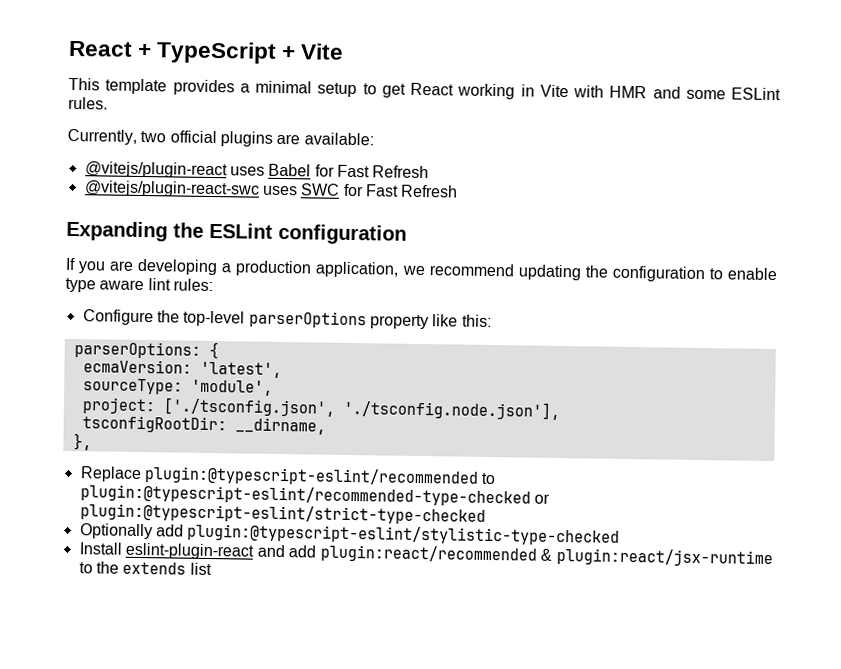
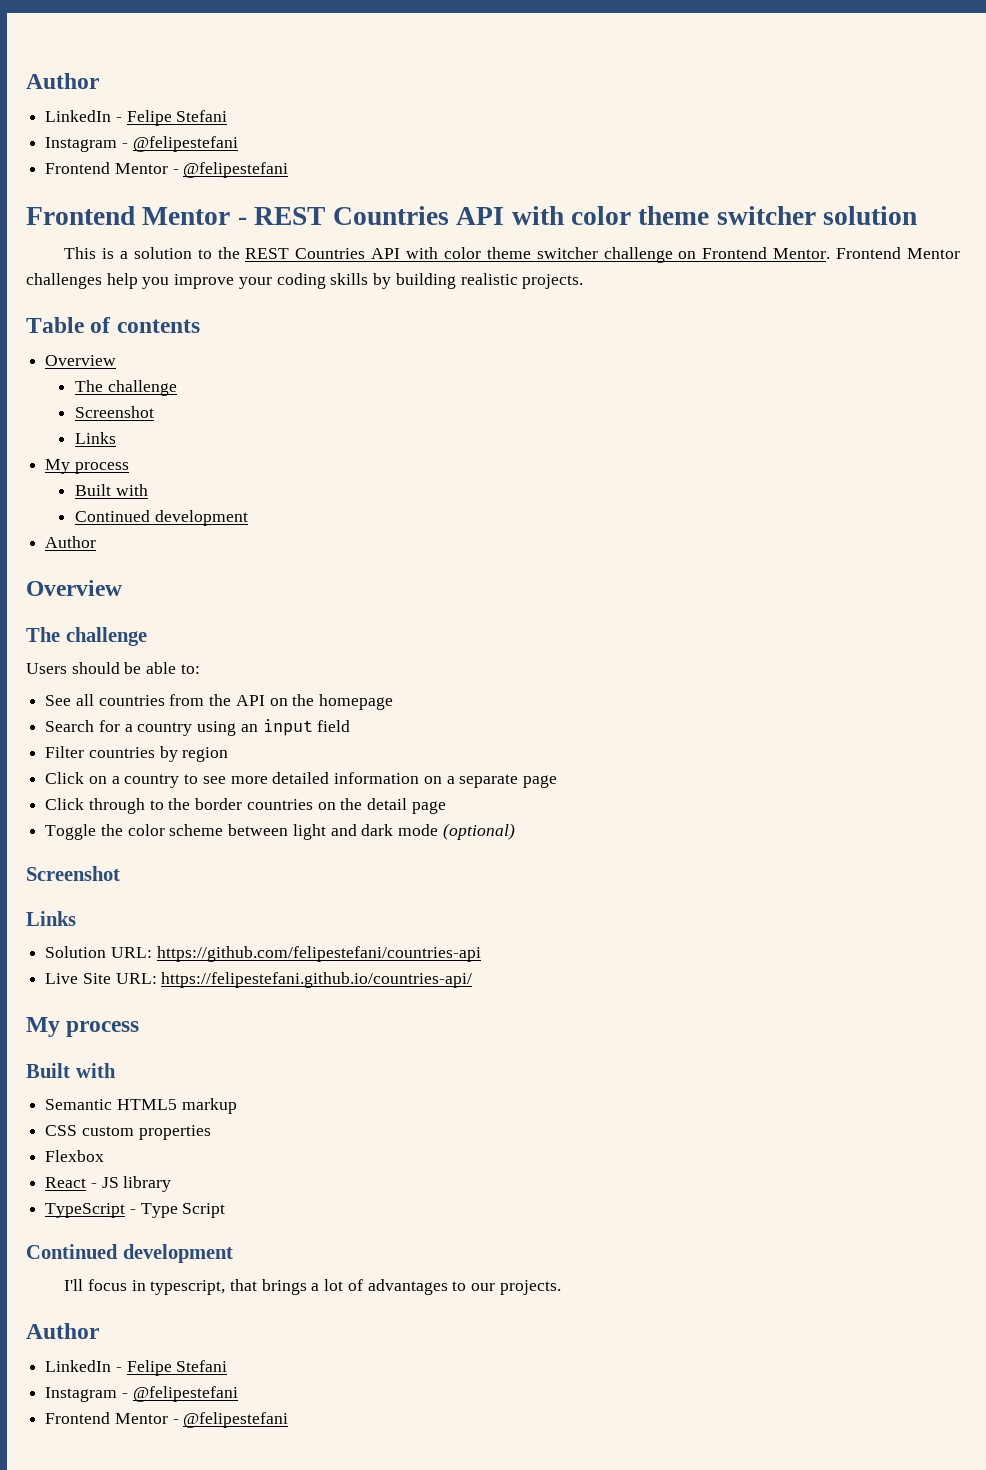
[68,40,345,64] [68,77,781,101] [68,96,108,110] [67,128,374,147] [84,161,430,179] [83,180,459,198] [66,220,407,245] [65,257,778,283] [65,277,213,293] [82,309,492,330] [73,341,219,360] [82,359,282,379] [82,378,273,396] [81,397,561,421] [81,415,326,435] [72,433,92,451] [79,466,497,487] [79,484,550,507] [79,503,486,525] [79,523,621,546] [78,542,773,568] [78,561,212,576] React + TypeScript + Vite // This template provides a minimal setup to get React working in Vite with HMR and some ESLint rules. // Currently, two official plugins are available: // @vitejs/plugin-react uses Babel for Fast Refresh // @vitejs/plugin-react-swc uses SWC for Fast Refresh // Expanding the ESLint configuration // If you are developing a production application, we recommend updating the configuration to enable type aware lint rules: // Configure the top-level parserOptions property like this: // parserOptions: { // ecmaVersion: 'latest', // sourceType: 'module', // project: ['./tsconfig.json', './tsconfig.node.json'], // tsconfigRootDir: __dirname, // }, // Replace plugin:@typescript-eslint/recommended to plugin:@typescript-eslint/recommended-type-checked or plugin:@typescript-eslint/strict-type-checked // Optionally add plugin:@typescript-eslint/stylistic-type-checked // Install eslint-plugin-react and add plugin:react/recommended & plugin:react/jsx-runtime to the extends list -> [26,73,99,89] [45,110,228,126] [45,136,238,152] [45,162,289,178] [26,206,918,225] [64,247,960,263] [26,273,584,289] [26,317,200,333] [45,355,117,366] [74,380,177,396] [74,406,154,418] [74,432,116,444] [45,459,129,474] [74,484,148,496] [74,510,248,526] [45,536,97,548] [26,580,122,596] [26,627,147,646] [26,662,200,674] [45,694,394,710] [45,719,351,736] [45,746,229,762] [45,772,557,788] [45,798,446,814] [45,823,515,840] [26,866,120,881] [26,911,76,926] [45,946,481,962] [45,972,473,988] [26,1017,140,1037] [26,1063,116,1078] [45,1098,237,1114] [45,1125,211,1140] [45,1150,105,1162] [45,1176,172,1192] [45,1203,226,1218] [26,1244,233,1263] [64,1279,561,1295] [26,1323,99,1339] [45,1360,228,1376] [45,1386,238,1402] [45,1412,289,1428] Author // LinkedIn - Felipe Stefani // Instagram - @felipestefani // Frontend Mentor - @felipestefani // Frontend Mentor - REST Countries API with color theme switcher solution // This is a solution to the REST Countries API with color theme switcher challenge on Frontend Mentor. Frontend Mentor challenges help you improve your coding skills by building realistic projects. // Table of contents // Overview // The challenge // Screenshot // Links // My process // Built with // Continued development // Author // Overview // The challenge // Users should be able to: // See all countries from the API on the homepage // Search for a country using an input field // Filter countries by region // Click on a country to see more detailed information on a separate page // Click through to the border countries on the detail page // Toggle the color scheme between light and dark mode (optional) // Screenshot // Links // Solution URL: https://github.com/felipestefani/countries-api // Live Site URL: https://felipestefani.github.io/countries-api/ // My process // Built with // Semantic HTML5 markup // CSS custom properties // Flexbox // React - JS library // TypeScript - Type Script // Continued development // I'll focus in typescript, that brings a lot of advantages to our projects. // Author // LinkedIn - Felipe Stefani // Instagram - @felipestefani // Frontend Mentor - @felipestefani

